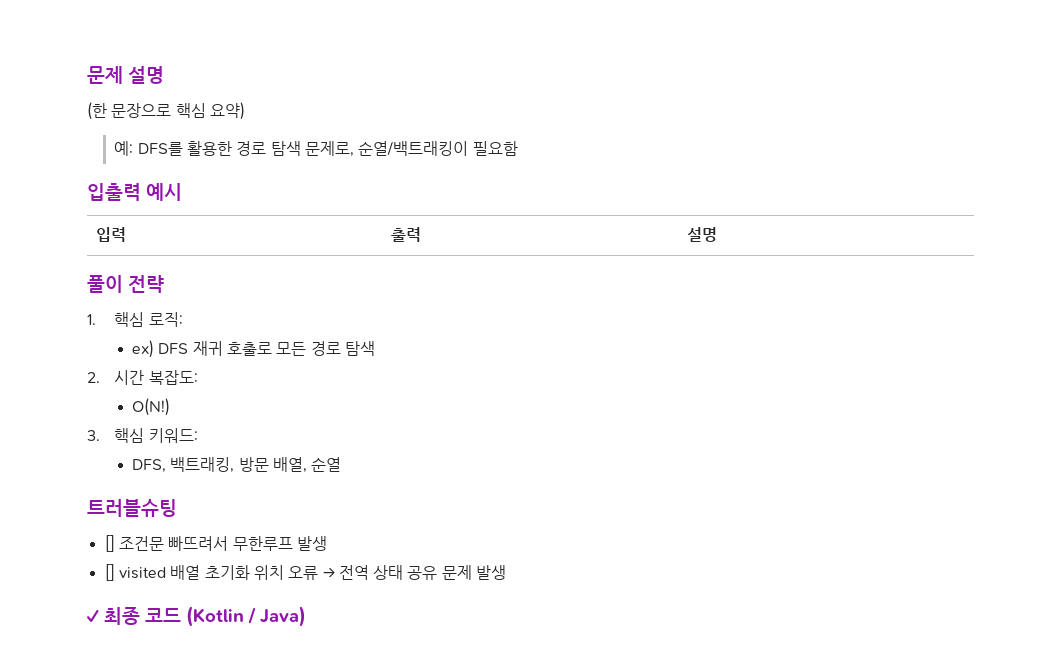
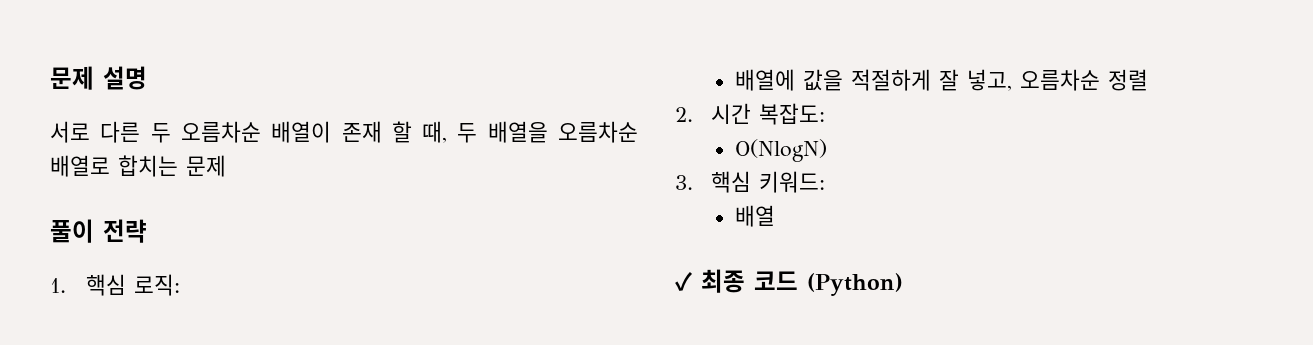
[87,102,245,120] [114,141,518,157] [87,183,182,201] [96,227,127,242] [391,227,422,242] [687,227,718,242] (한 문장으로 핵심 요약) // 예: DFS를 활용한 경로 탐색 문제로, 순열/백트래킹이 필요함 // 입출력 예시 // 입력 | 출력 | 설명 -> [50,121,639,143] [50,155,226,177] 서로 다른 두 오름차순 배열이 존재 할 때, 두 배열을 오름차순 배열로 합치는 문제
[132,340,375,358] ex) DFS 재귀 호출로 모든 경로 탐색 -> [734,69,1148,91] 배열에 값을 적절하게 잘 넣고, 오름차순 정렬
[132,398,171,416] O(N!) -> [734,139,827,162] O(NlogN)
[132,457,342,473] [87,499,177,517] [104,535,327,552] [104,564,507,581] DFS, 백트래킹, 방문 배열, 순열 // 트러블슈팅 // [] 조건문 빠뜨려서 무한루프 발생 // [] visited 배열 초기화 위치 오류 → 전역 상태 공유 문제 발생 -> [734,205,775,227] 배열
[186,606,306,627] (Kotlin / Java) -> [807,273,903,296] (Python)

